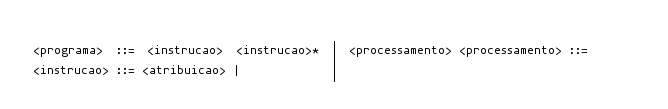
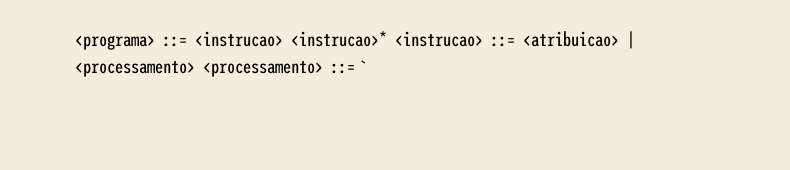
(588, 51) none -> [360,60,368,73] `

